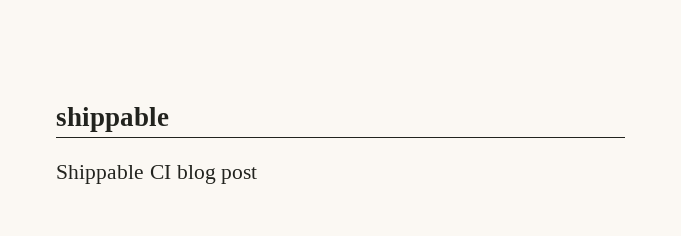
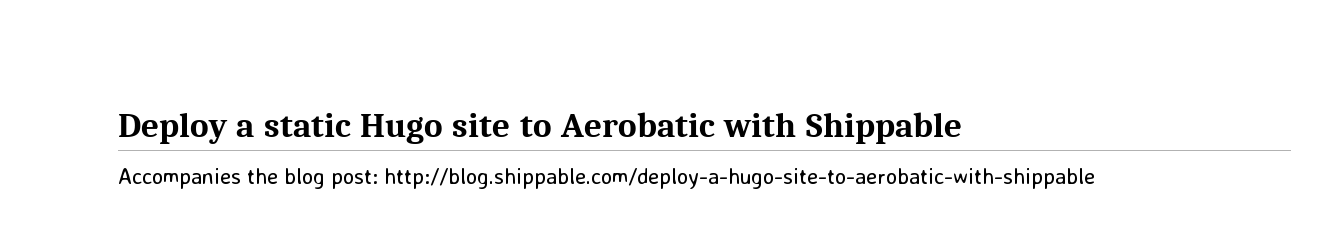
[56,107,169,132] [56,165,258,184] shippable // Shippable CI blog post -> [118,112,962,144] [118,168,1095,189] Deploy a static Hugo site to Aerobatic with Shippable // Accompanies the blog post: http://blog.shippable.com/deploy-a-hugo-site-to-aerobatic-with-shippable

